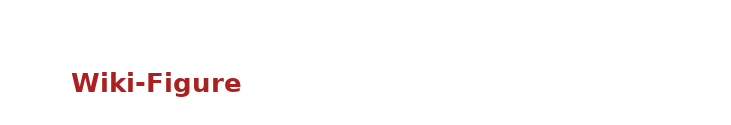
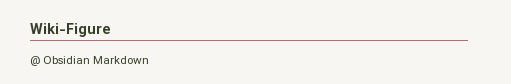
(242, 84) none -> [30,56,150,66] // @ Obsidian Markdown

